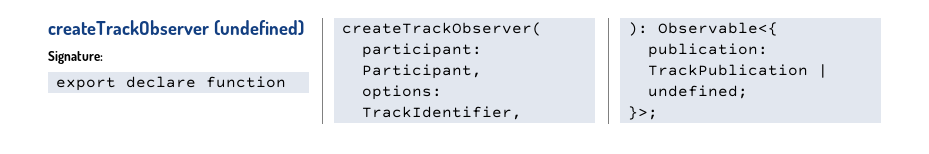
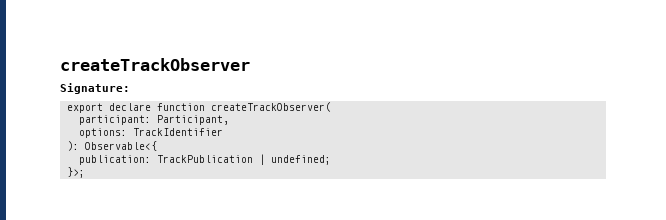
[213,20,304,36] (undefined) -> (250, 64) none
[361,106,522,120] TrackIdentifier, -> [132,128,223,136] TrackIdentifier

